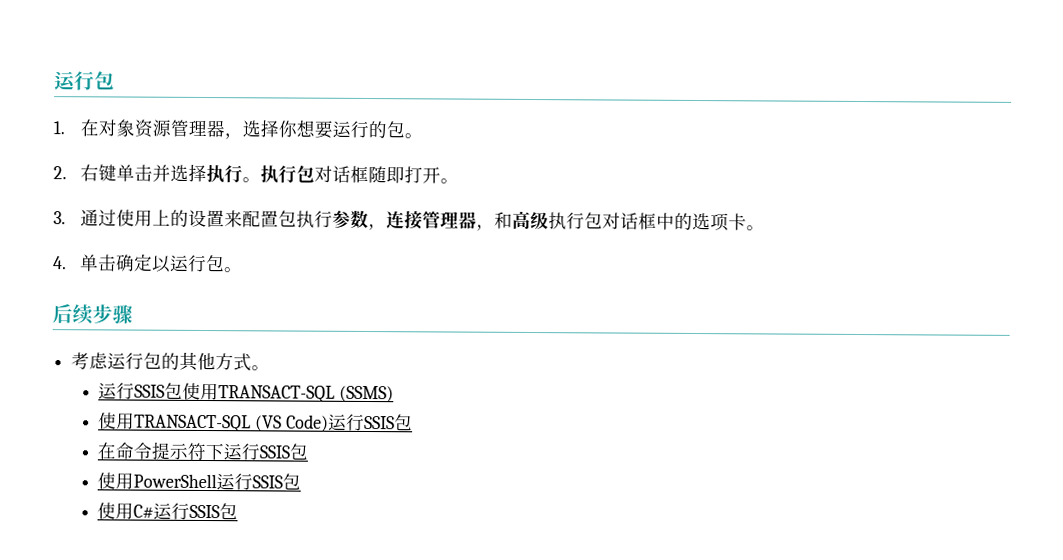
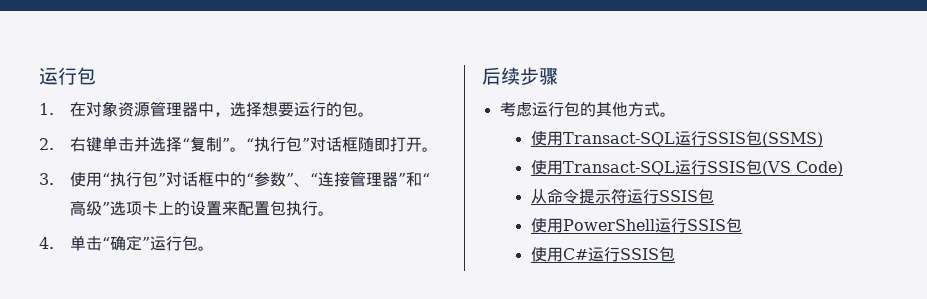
[224,119,298,140] ，选择你 -> [198,102,263,117] 中，选择
[206,165,316,184] 执行。执行包 -> [182,136,311,152] “复制”。“执行包”
[80,209,154,227] 通过使用 -> [70,171,431,187] [70,200,159,216] 使用“执行包”对话框中的“参数”、“连接管理器”和“高级”选项卡
[332,209,748,232] 参数，连接管理器，和高级执行包对话框中的选项卡 -> (319, 208) none
[116,253,172,273] 确定以 -> [102,235,151,251] “确定”
[98,382,336,403] 运行SSIS包使用TRANSACT-SQL -> [530,130,762,147] 使用Transact-SQL运行SSIS包
[134,413,413,433] [97,442,117,460] TRANSACT-SQL (VS Code)运行SSIS包 // 在 -> [562,159,843,176] [530,189,547,204] Transact-SQL运行SSIS包(VS Code) // 从
[205,443,225,461] 下 -> (627, 196) none

